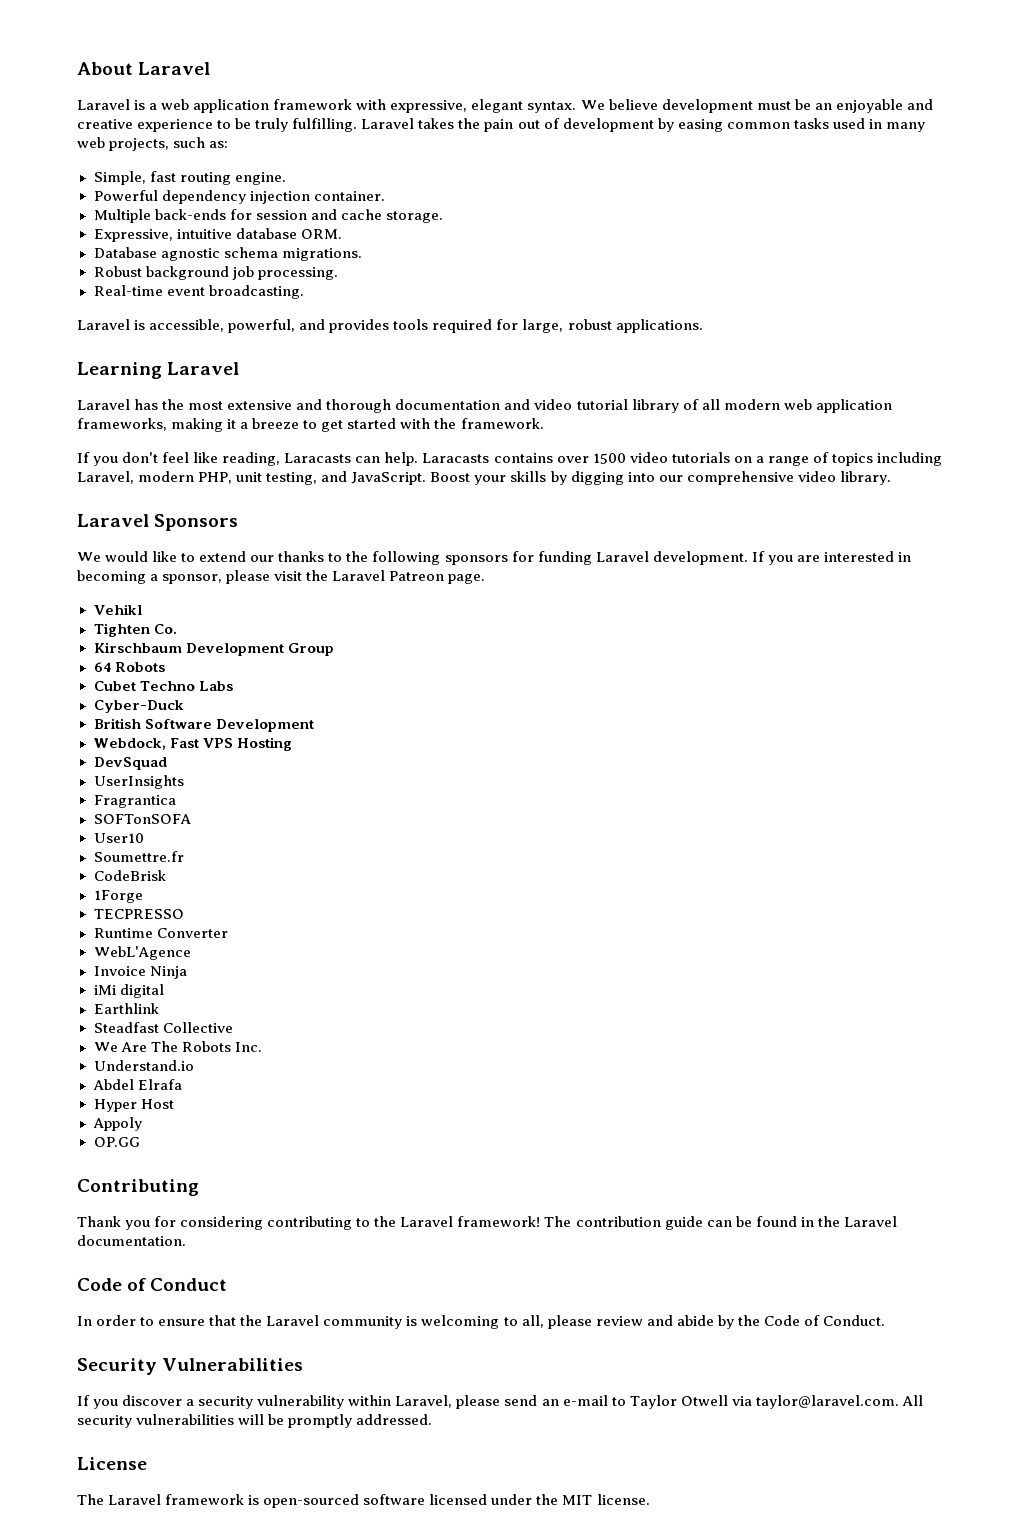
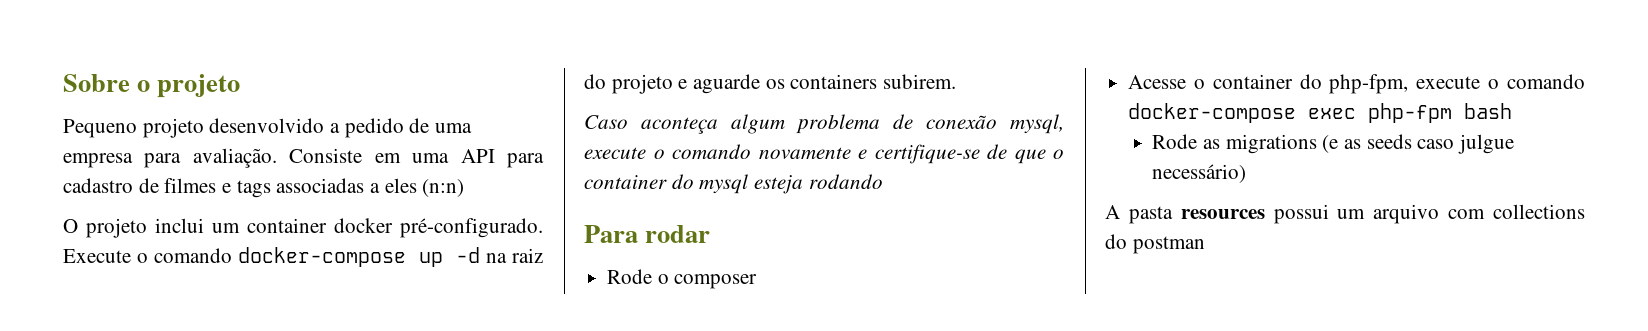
[77,62,211,75] [77,99,933,113] [77,118,925,132] [77,137,229,151] [93,171,286,185] [93,190,385,204] [93,209,443,223] [93,228,342,242] [93,247,362,261] [93,266,338,280] [93,285,304,299] [77,319,703,333] [77,362,240,379] [77,399,892,413] [77,418,544,432] [77,452,942,466] [77,471,891,485] [77,514,239,531] [77,551,911,565] [77,570,486,584] [93,604,142,615] [93,623,177,637] [93,642,334,656] [93,662,165,672] [93,681,233,691] [93,700,184,713] [93,718,314,732] [93,737,292,751] [93,757,167,770] [93,775,184,789] [93,795,176,808] [93,814,192,824] [93,833,144,843] [93,851,184,862] [93,870,166,881] [93,890,143,903] [93,909,184,919] [93,928,228,938] [93,946,191,960] [93,966,187,979] [93,984,164,998] [93,1003,159,1014] [93,1022,233,1033] [93,1041,262,1052] [93,1060,194,1071] [92,1079,182,1090] [93,1099,174,1112] [92,1117,142,1131] [93,1137,141,1147] [77,1179,199,1196] [77,1216,897,1230] [77,1235,186,1246] [77,1278,228,1291] [77,1315,885,1329] [77,1358,304,1375] [77,1395,923,1409] [77,1414,433,1428] [77,1457,147,1470] [77,1494,650,1508] About Laravel // Laravel is a web application framework with expressive, elegant syntax. We believe development must be an enjoyable and creative experience to be truly fulfilling. Laravel takes the pain out of development by easing common tasks used in many web projects, such as: // Simple, fast routing engine. // Powerful dependency injection container. // Multiple back-ends for session and cache storage. // Expressive, intuitive database ORM. // Database agnostic schema migrations. // Robust background job processing. // Real-time event broadcasting. // Laravel is accessible, powerful, and provides tools required for large, robust applications. // Learning Laravel // Laravel has the most extensive and thorough documentation and video tutorial library of all modern web application frameworks, making it a breeze to get started with the framework. // If you don't feel like reading, Laracasts can help. Laracasts contains over 1500 video tutorials on a range of topics including Laravel, modern PHP, unit testing, and JavaScript. Boost your skills by digging into our comprehensive video library. // Laravel Sponsors // We would like to extend our thanks to the following sponsors for funding Laravel development. If you are interested in becoming a sponsor, please visit the Laravel Patreon page. // Vehikl // Tighten Co. // Kirschbaum Development Group // 64 Robots // Cubet Techno Labs // Cyber-Duck // British Software Development // Webdock, Fast VPS Hosting // DevSquad // UserInsights // Fragrantica // SOFTonSOFA // User10 // Soumettre.fr // CodeBrisk // 1Forge // TECPRESSO // Runtime Converter // WebL'Agence // Invoice Ninja // iMi digital // Earthlink // Steadfast Collective // We Are The Robots Inc. // Understand.io // Abdel Elrafa // Hyper Host // Appoly // OP.GG // Contributing // Thank you for considering contributing to the Laravel framework! The contribution guide can be found in the Laravel documentation. // Code of Conduct // In order to ensure that the Laravel community is welcoming to all, please review and abide by the Code of Conduct. // Security Vulnerabilities // If you discover a security vulnerability within Laravel, please send an e-mail to Taylor Otwell via taylor@laravel.com. All security vulnerabilities will be promptly addressed. // License // The Laravel framework is open-sourced software licensed under the MIT license. -> [63,74,241,98] [63,118,473,138] [63,148,544,168] [63,178,465,198] [63,218,543,238] [63,247,543,267] [584,74,957,94] [584,114,1064,134] [584,144,1064,164] [584,174,883,194] [584,225,711,243] [607,269,758,289] [1128,74,1585,94] [1128,103,1513,123] [1152,134,1515,154] [1152,164,1247,183] [1105,204,1585,224] [1105,234,1205,254] Sobre o projeto // Pequeno projeto desenvolvido a pedido de uma empresa para avaliação. Consiste em uma API para cadastro de filmes e tags associadas a eles (n:n) // O projeto inclui um container docker pré-configurado. Execute o comando docker-compose up -d na raiz do projeto e aguarde os containers subirem. // Caso aconteça algum problema de conexão mysql, execute o comando novamente e certifique-se de que o container do mysql esteja rodando // Para rodar // Rode o composer // Acesse o container do php-fpm, execute o comando docker-compose exec php-fpm bash // Rode as migrations (e as seeds caso julgue necessário) // A pasta resources possui um arquivo com collections do postman

